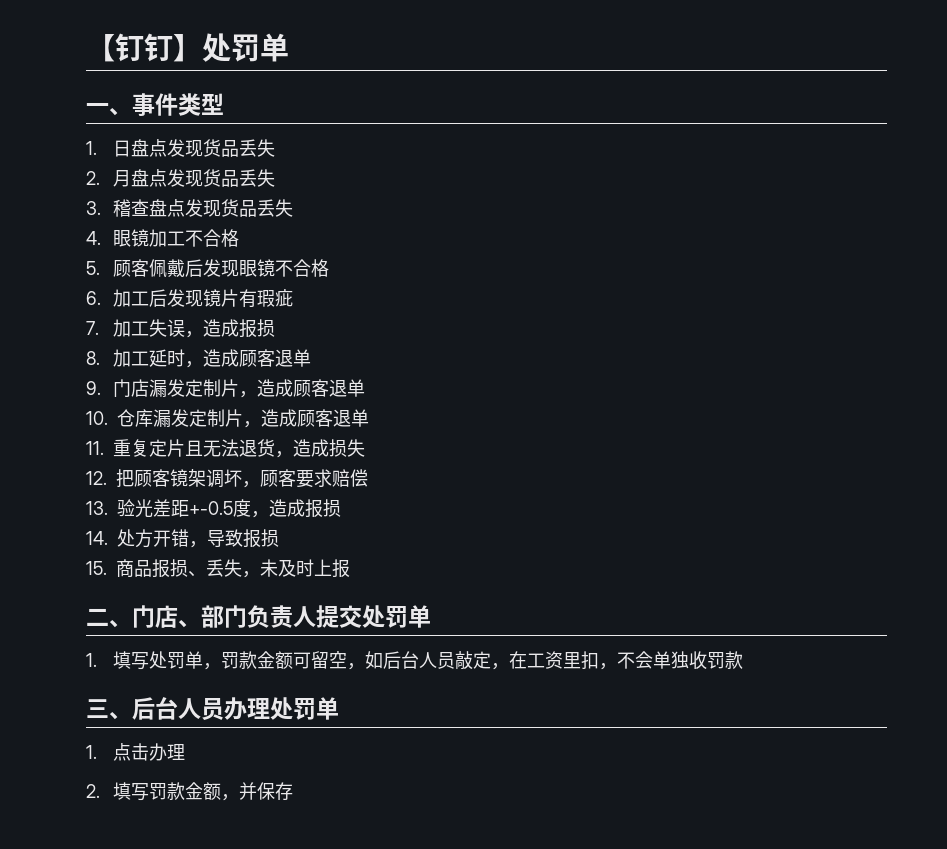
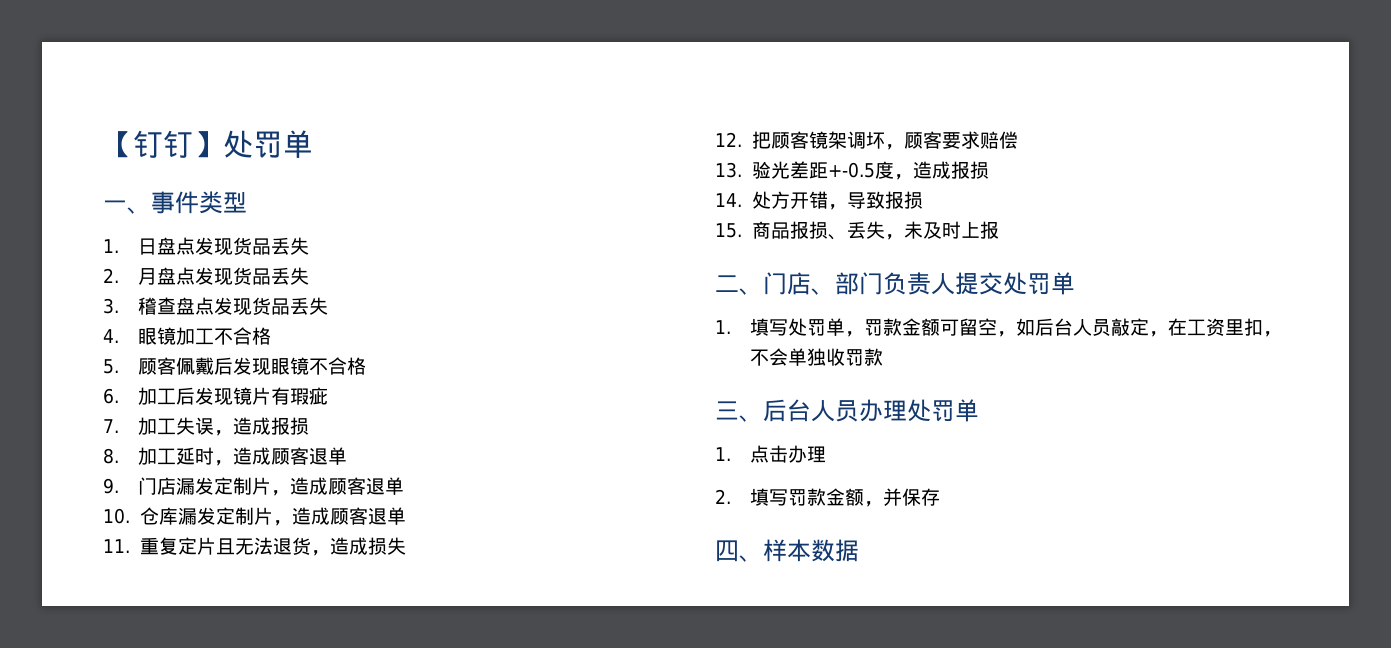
(293, 791) none -> [715,539,859,562] // 四、样本数据

